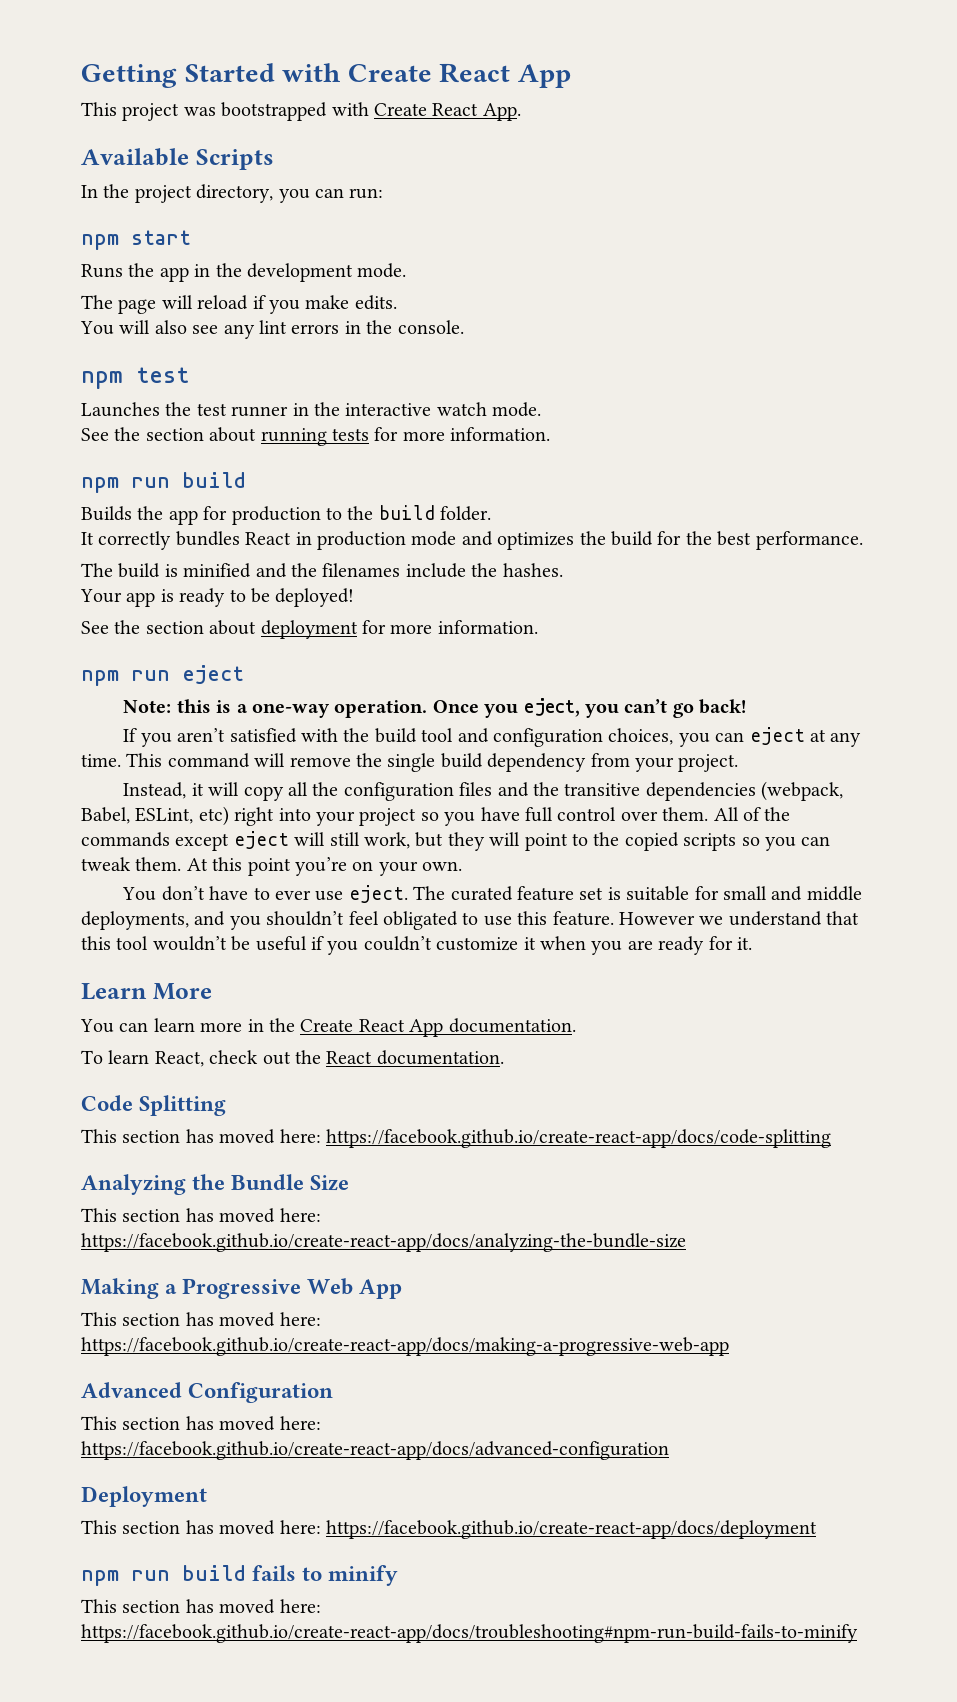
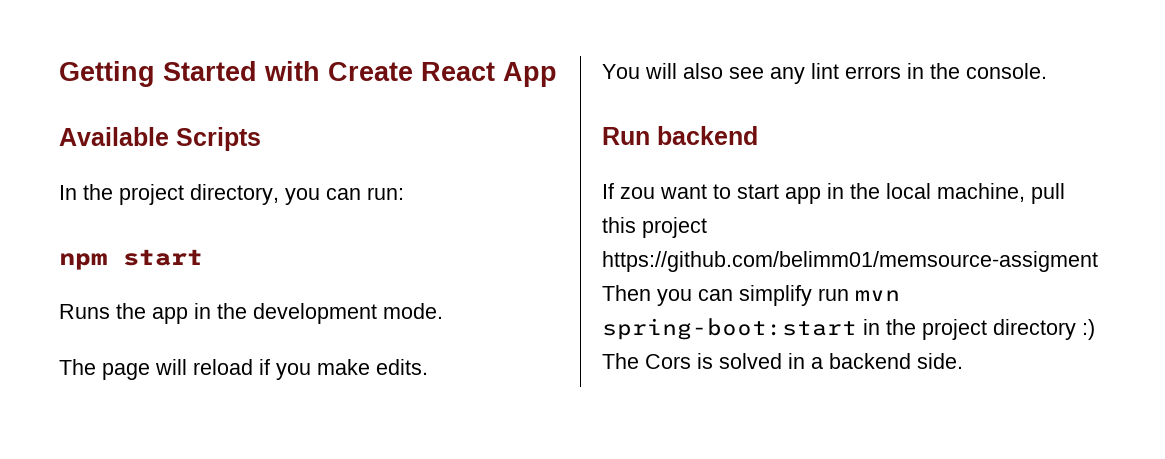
[81,102,521,121] // This project was bootstrapped with Create React App. -> (557, 74) none
[81,367,189,389] [81,402,542,417] [81,427,551,446] [81,472,246,493] [81,505,492,525] [81,531,863,550] [81,563,563,578] [80,588,355,607] [81,620,538,639] [81,665,244,686] [123,698,747,718] [123,727,862,747] [81,753,739,772] [123,781,844,801] [81,806,791,826] [81,831,831,851] [81,857,463,876] [122,885,862,903] [81,911,860,930] [81,936,752,955] [81,983,212,1000] [80,1018,576,1037] [81,1050,504,1067] [81,1095,227,1116] [81,1129,831,1148] [81,1174,350,1195] [81,1208,321,1223] [81,1233,686,1252] [81,1278,403,1299] [81,1312,321,1327] [81,1337,729,1356] [81,1382,334,1403] [81,1416,321,1431] [81,1441,669,1460] [81,1486,207,1507] [81,1520,817,1539] [81,1565,399,1586] [81,1599,321,1614] [81,1624,858,1643] npm test // Launches the test runner in the interactive watch mode. // See the section about running tests for more information. // npm run build // Builds the app for production to the build folder. // It correctly bundles React in production mode and optimizes the build for the best performance. // The build is minified and the filenames include the hashes. // Your app is ready to be deployed! // See the section about deployment for more information. // npm run eject // Note: this is a one-way operation. Once you eject, you can’t go back! // If you aren’t satisfied with the build tool and configuration choices, you can eject at any time. This command will remove the single build dependency from your project. // Instead, it will copy all the configuration files and the transitive dependencies (webpack, Babel, ESLint, etc) right into your project so you have full control over them. All of the commands except eject will still work, but they will point to the copied scripts so you can tweak them. At this point you’re on your own. // You don’t have to ever use eject. The curated feature set is suitable for small and middle deployments, and you shouldn’t feel obligated to use this feature. However we understand that this tool wouldn’t be useful if you couldn’t customize it when you are ready for it. // Learn More // You can learn more in the Create React App documentation. // To learn React, check out the React documentation. // Code Splitting // This section has moved here: https://facebook.github.io/create-react-app/docs/code-splitting // Analyzing the Bundle Size // This section has moved here: https://facebook.github.io/create-react-app/docs/analyzing-the-bundle-size // Making a Progressive Web App // This section has moved here: https://facebook.github.io/create-react-app/docs/making-a-progressive-web-app // Advanced Configuration // This section has moved here: https://facebook.github.io/create-react-app/docs/advanced-configuration // Deployment // This section has moved here: https://facebook.github.io/create-react-app/docs/deployment // npm run build fails to minify // This section has moved here: https://facebook.github.io/create-react-app/docs/troubleshooting#npm-run-build-fails-to-minify -> [602,126,758,145] [602,183,1065,204] [602,217,707,238] [602,251,1098,272] [602,285,900,306] [602,318,1095,340] [602,353,963,369] Run backend // If zou want to start app in the local machine, pull this project https://github.com/belimm01/memsource-assigment Then you can simplify run mvn spring-boot:start in the project directory :) The Cors is solved in a backend side.

